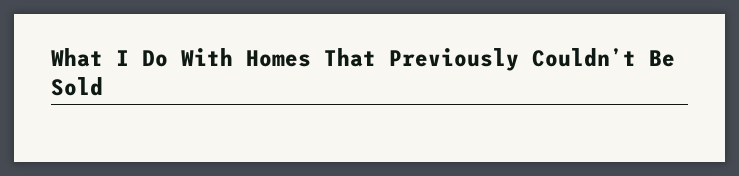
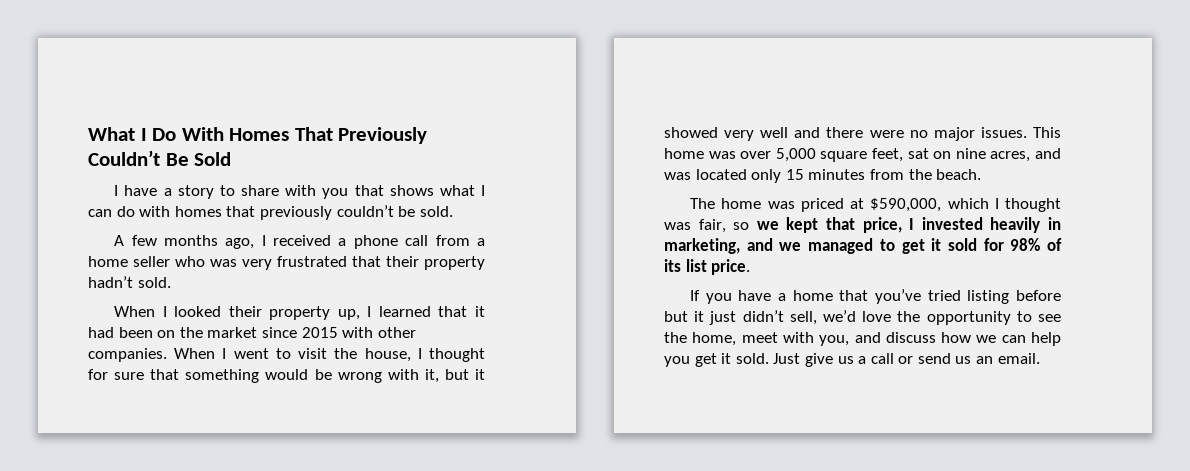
(103, 86) none -> [114,185,485,199] [88,205,453,220] [114,235,485,249] [88,256,485,270] [88,276,171,288] [114,306,486,320] [88,327,416,338] [88,348,486,362] [88,369,486,383] [664,127,1061,141] [664,148,1061,162] [664,169,982,183] [690,198,1061,212] [664,217,1061,233] [664,238,1062,254] [664,259,751,275] [690,289,1061,304] [664,310,1061,325] [664,332,1061,346] [664,353,1040,367] // I have a story to share with you that shows what I can do with homes that previously couldn’t be sold. // A few months ago, I received a phone call from a home seller who was very frustrated that their property hadn’t sold. // When I looked their property up, I learned that it had been on the market since 2015 with other companies. When I went to visit the house, I thought for sure that something would be wrong with it, but it showed very well and there were no major issues. This home was over 5,000 square feet, sat on nine acres, and was located only 15 minutes from the beach. // The home was priced at $590,000, which I thought was fair, so we kept that price, I invested heavily in marketing, and we managed to get it sold for 98% of its list price. // If you have a home that you’ve tried listing before but it just didn’t sell, we’d love the opportunity to see the home, meet with you, and discuss how we can help you get it sold. Just give us a call or send us an email.

